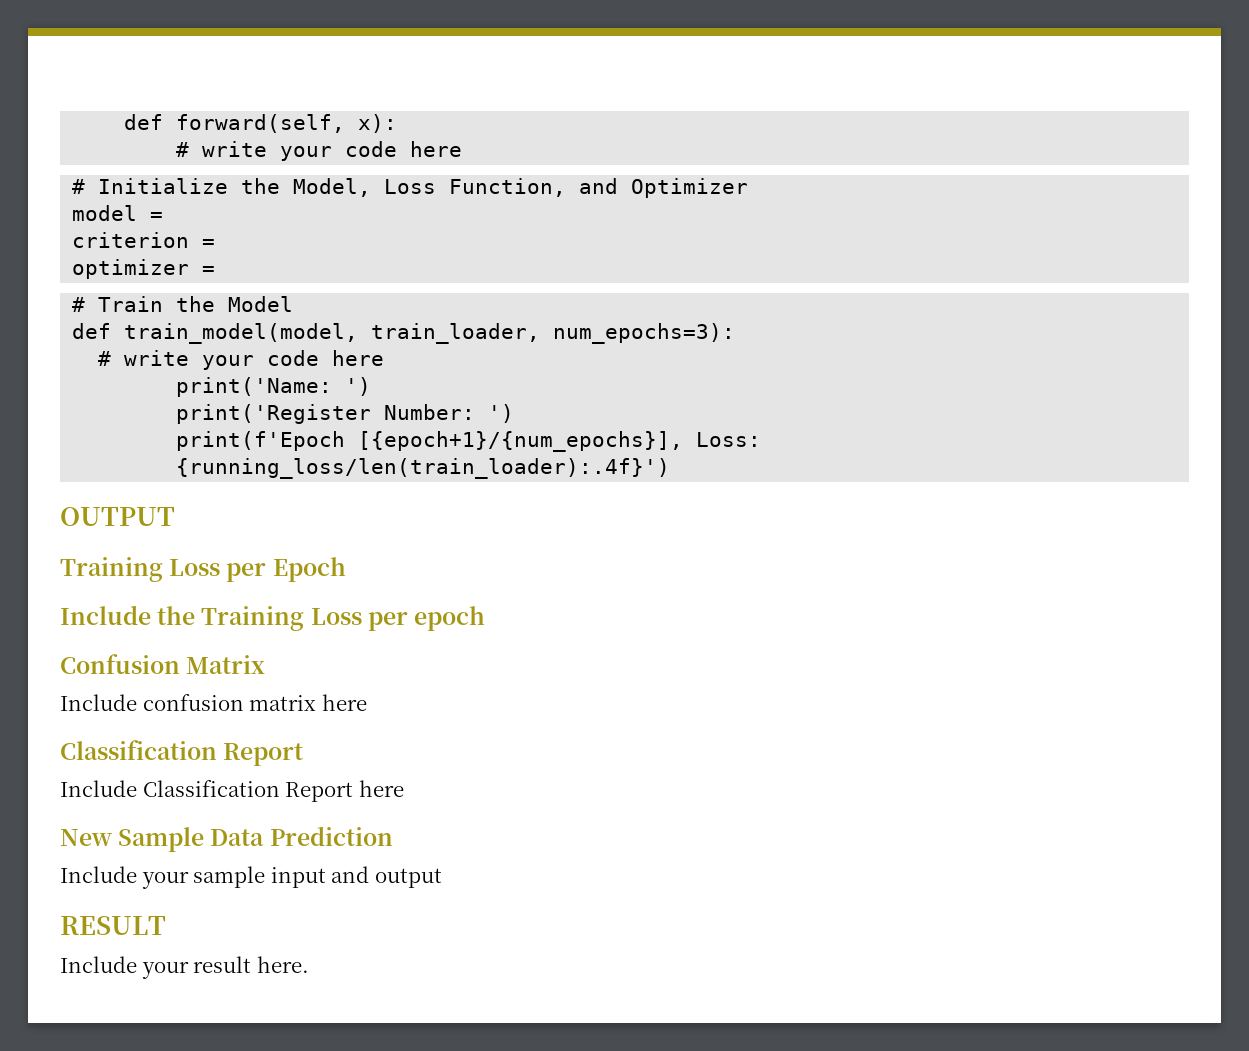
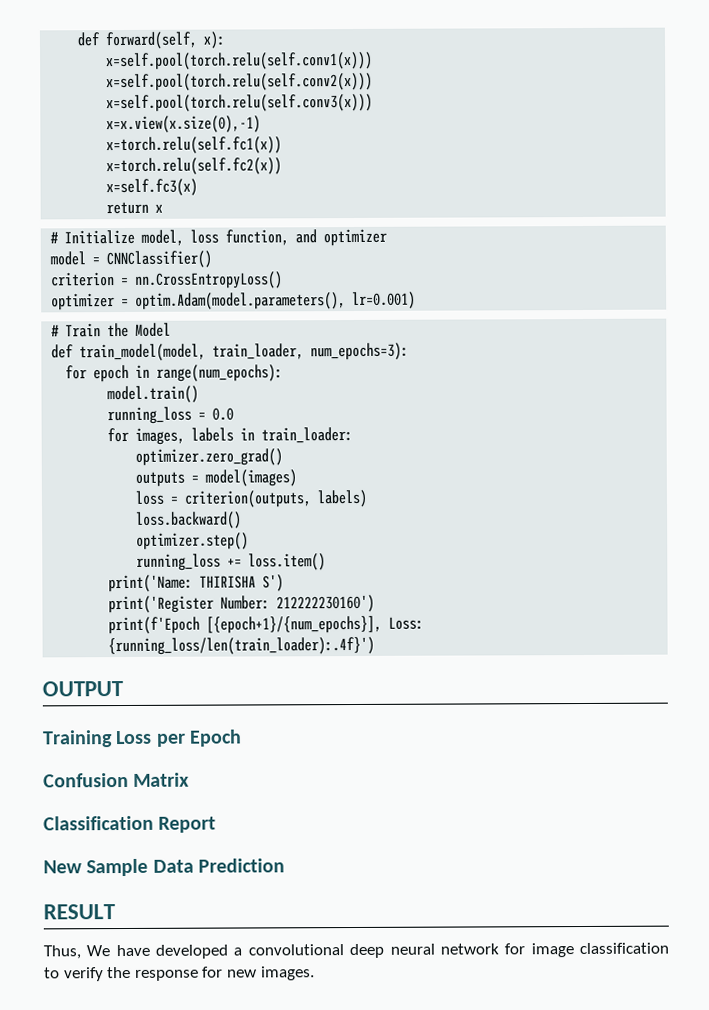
[176,141,463,161] [72,178,749,198] # write your code here // # Initialize the Model, Loss Function, and Optimizer -> [106,51,374,71] [106,72,374,92] [106,93,374,113] [106,115,262,134] [106,136,283,155] [106,157,283,176] [106,178,199,197] [106,201,164,215] [50,228,388,247] x=self.pool(torch.relu(self.conv1(x))) // x=self.pool(torch.relu(self.conv2(x))) // x=self.pool(torch.relu(self.conv3(x))) // x=x.view(x.size(0),-1) // x=torch.relu(self.fc1(x)) // x=torch.relu(self.fc2(x)) // x=self.fc3(x) // return x // # Initialize model, loss function, and optimizer
(164, 216) none -> [106,250,213,269] CNNClassifier()
(216, 243) none -> [134,271,284,289] nn.CrossEntropyLoss()
(216, 270) none -> [135,291,417,310] optim.Adam(model.parameters(), lr=0.001)
[98,350,385,370] # write your code here -> [65,364,284,383] [107,385,200,404] [107,406,235,425] [107,427,354,445] [135,448,284,466] [135,469,298,487] [135,489,369,508] [136,511,243,529] [136,532,250,550] [136,553,327,571] for epoch in range(num_epochs): // model.train() // running_loss = 0.0 // for images, labels in train_loader: // optimizer.zero_grad() // outputs = model(images) // loss = criterion(outputs, labels) // loss.backward() // optimizer.step() // running_loss += loss.item()
[345,377,372,396] ') -> [199,574,285,592] THIRISHA S')
[488,404,515,423] ') -> [276,594,376,613] 212222230160')
[60,605,486,631] [60,654,266,674] [60,694,367,711] [60,740,304,766] [60,780,404,802] [60,826,393,852] [60,866,442,889] [60,916,166,935] [60,956,309,979] Include the Training Loss per epoch // Confusion Matrix // Include confusion matrix here // Classification Report // Include Classification Report here // New Sample Data Prediction // Include your sample input and output // RESULT // Include your result here. -> [43,772,191,788] [43,815,217,833] [43,858,285,877] [43,904,116,920] [43,942,670,960] [44,966,315,982] Confusion Matrix // Classification Report // New Sample Data Prediction // RESULT // Thus, We have developed a convolutional deep neural network for image classification to verify the response for new images.

